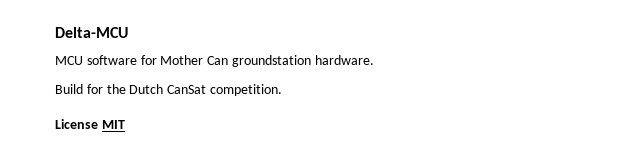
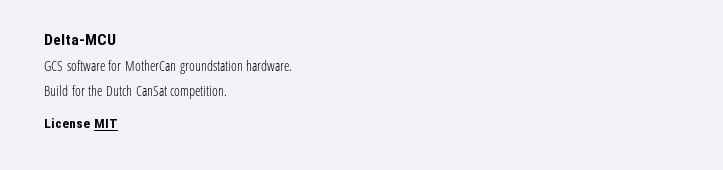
[55,56,83,65] MCU -> [44,61,63,71] GCS
[160,55,229,65] Mother Can -> [124,60,176,71] MotherCan

